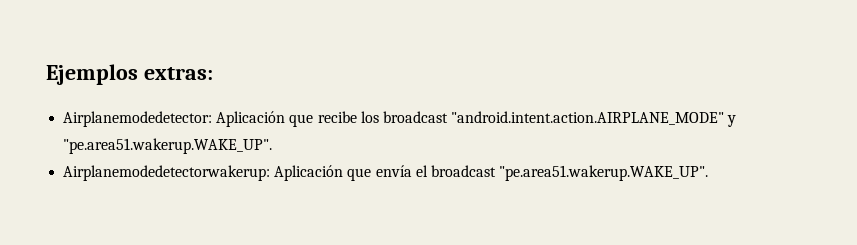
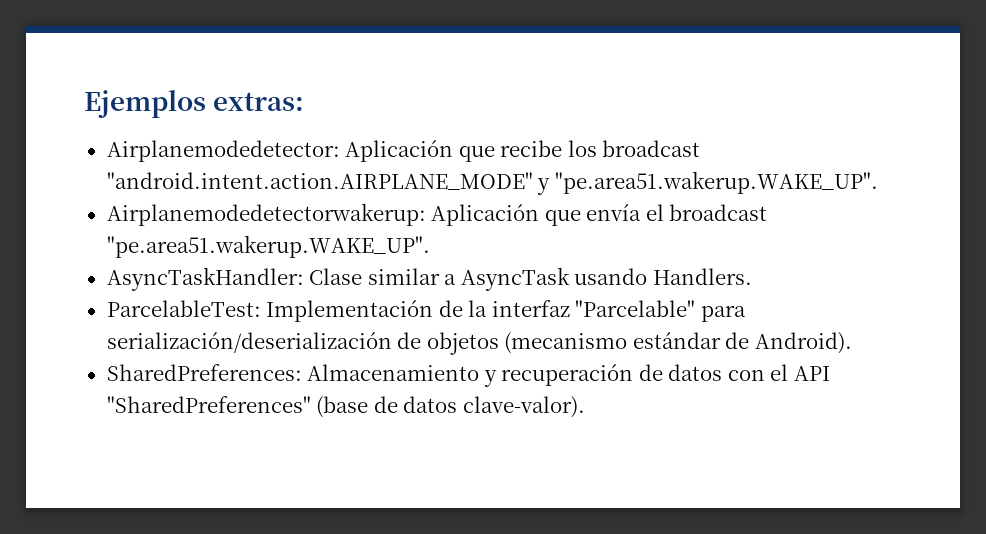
(709, 173) none -> [106,267,752,291] [106,300,746,322] [106,332,852,355] [106,364,830,387] [106,396,585,418] // AsyncTaskHandler: Clase similar a AsyncTask usando Handlers. // ParcelableTest: Implementación de la interfaz "Parcelable" para serialización/deserialización de objetos (mecanismo estándar de Android). // SharedPreferences: Almacenamiento y recuperación de datos con el API "SharedPreferences" (base de datos clave-valor).

